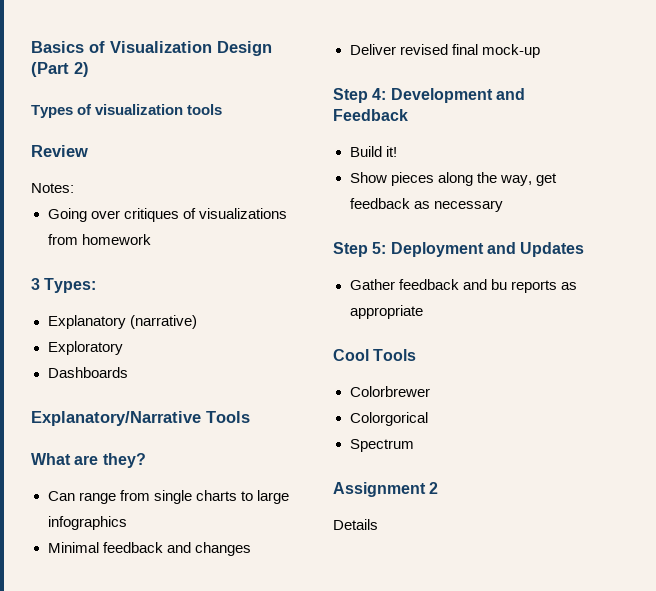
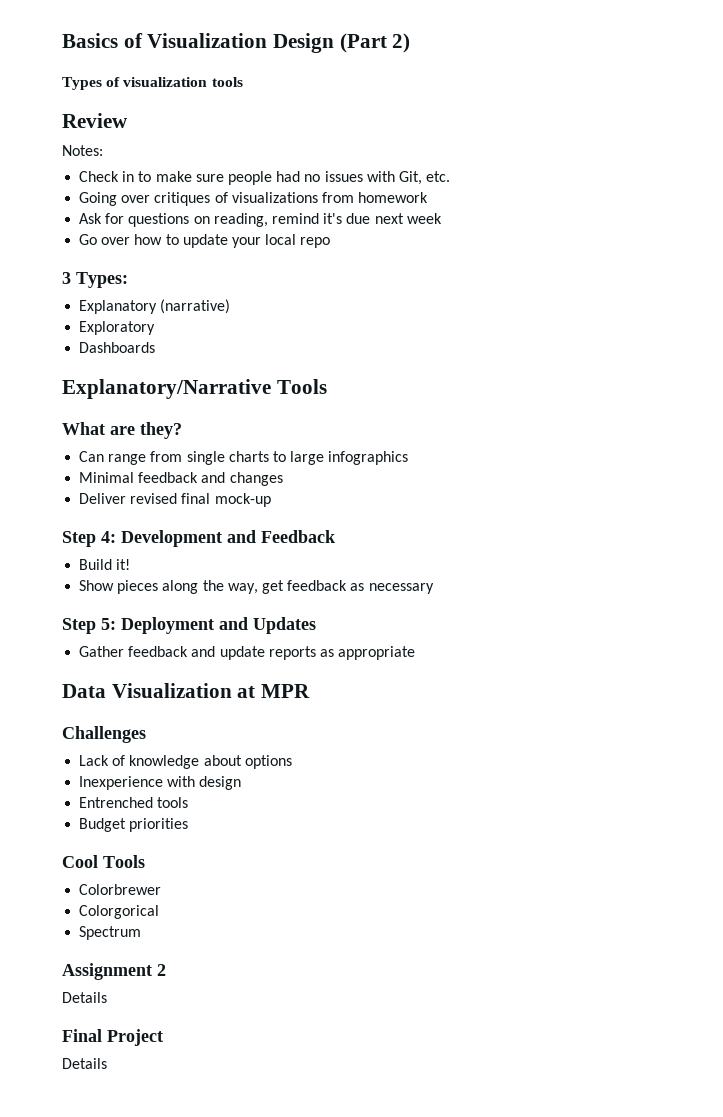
(74, 188) none -> [79,171,451,185] // Check in to make sure people had no issues with Git, etc.
(151, 239) none -> [79,213,442,227] [79,234,331,248] // Ask for questions on reading, remind it's due next week // Go over how to update your local repo
[490,279,507,290] bu -> [219,646,265,660] update
(423, 312) none -> [62,683,311,698] [62,726,146,743] [79,755,292,769] [79,776,242,790] [79,797,189,808] [79,818,189,832] // Data Visualization at MPR // Challenges // Lack of knowledge about options // Inexperience with design // Entrenched tools // Budget priorities
(378, 524) none -> [62,1029,163,1046] [62,1058,107,1069] // Final Project // Details

